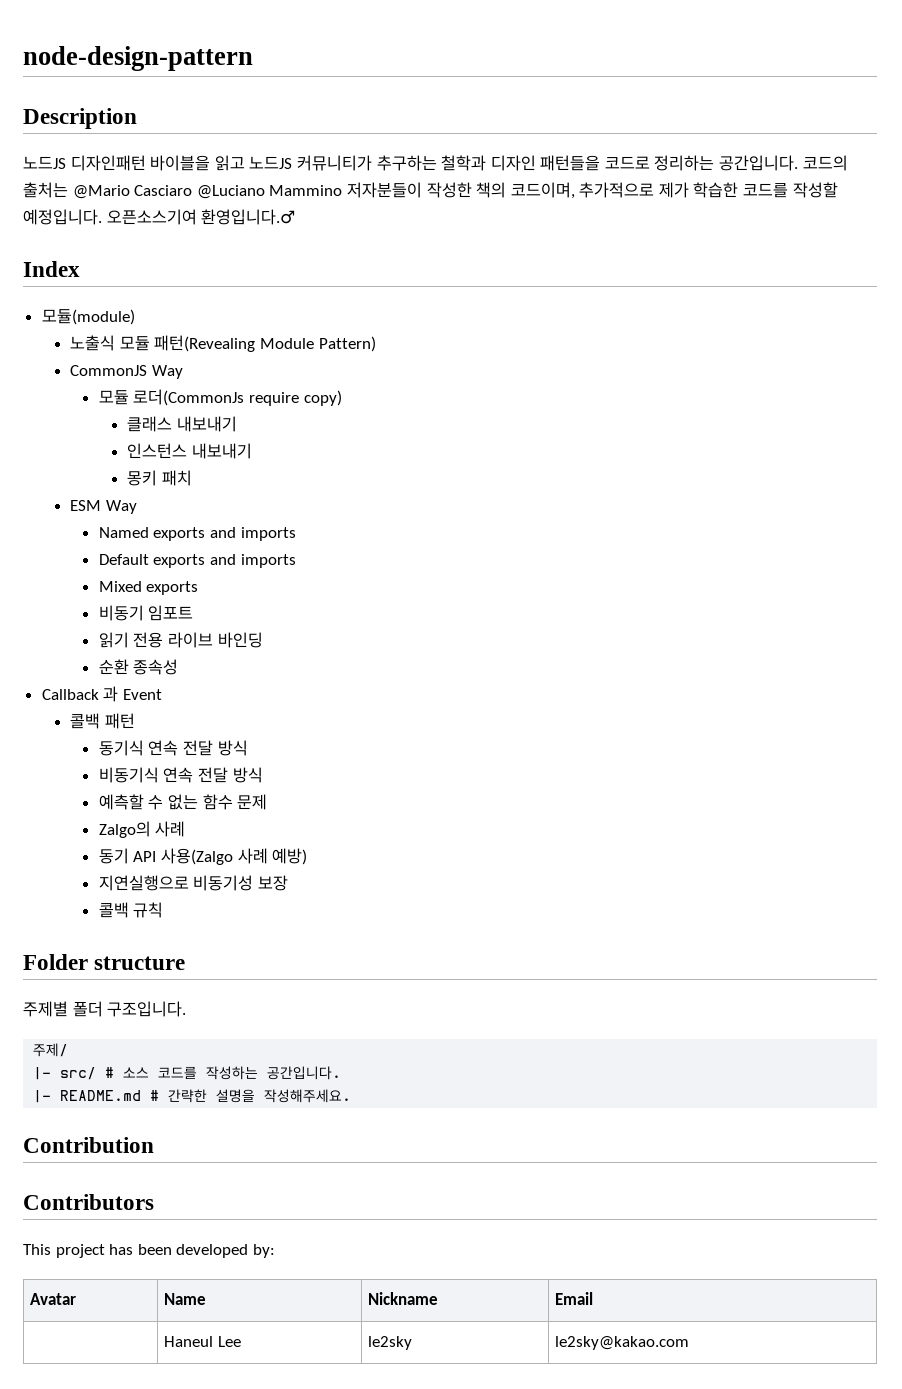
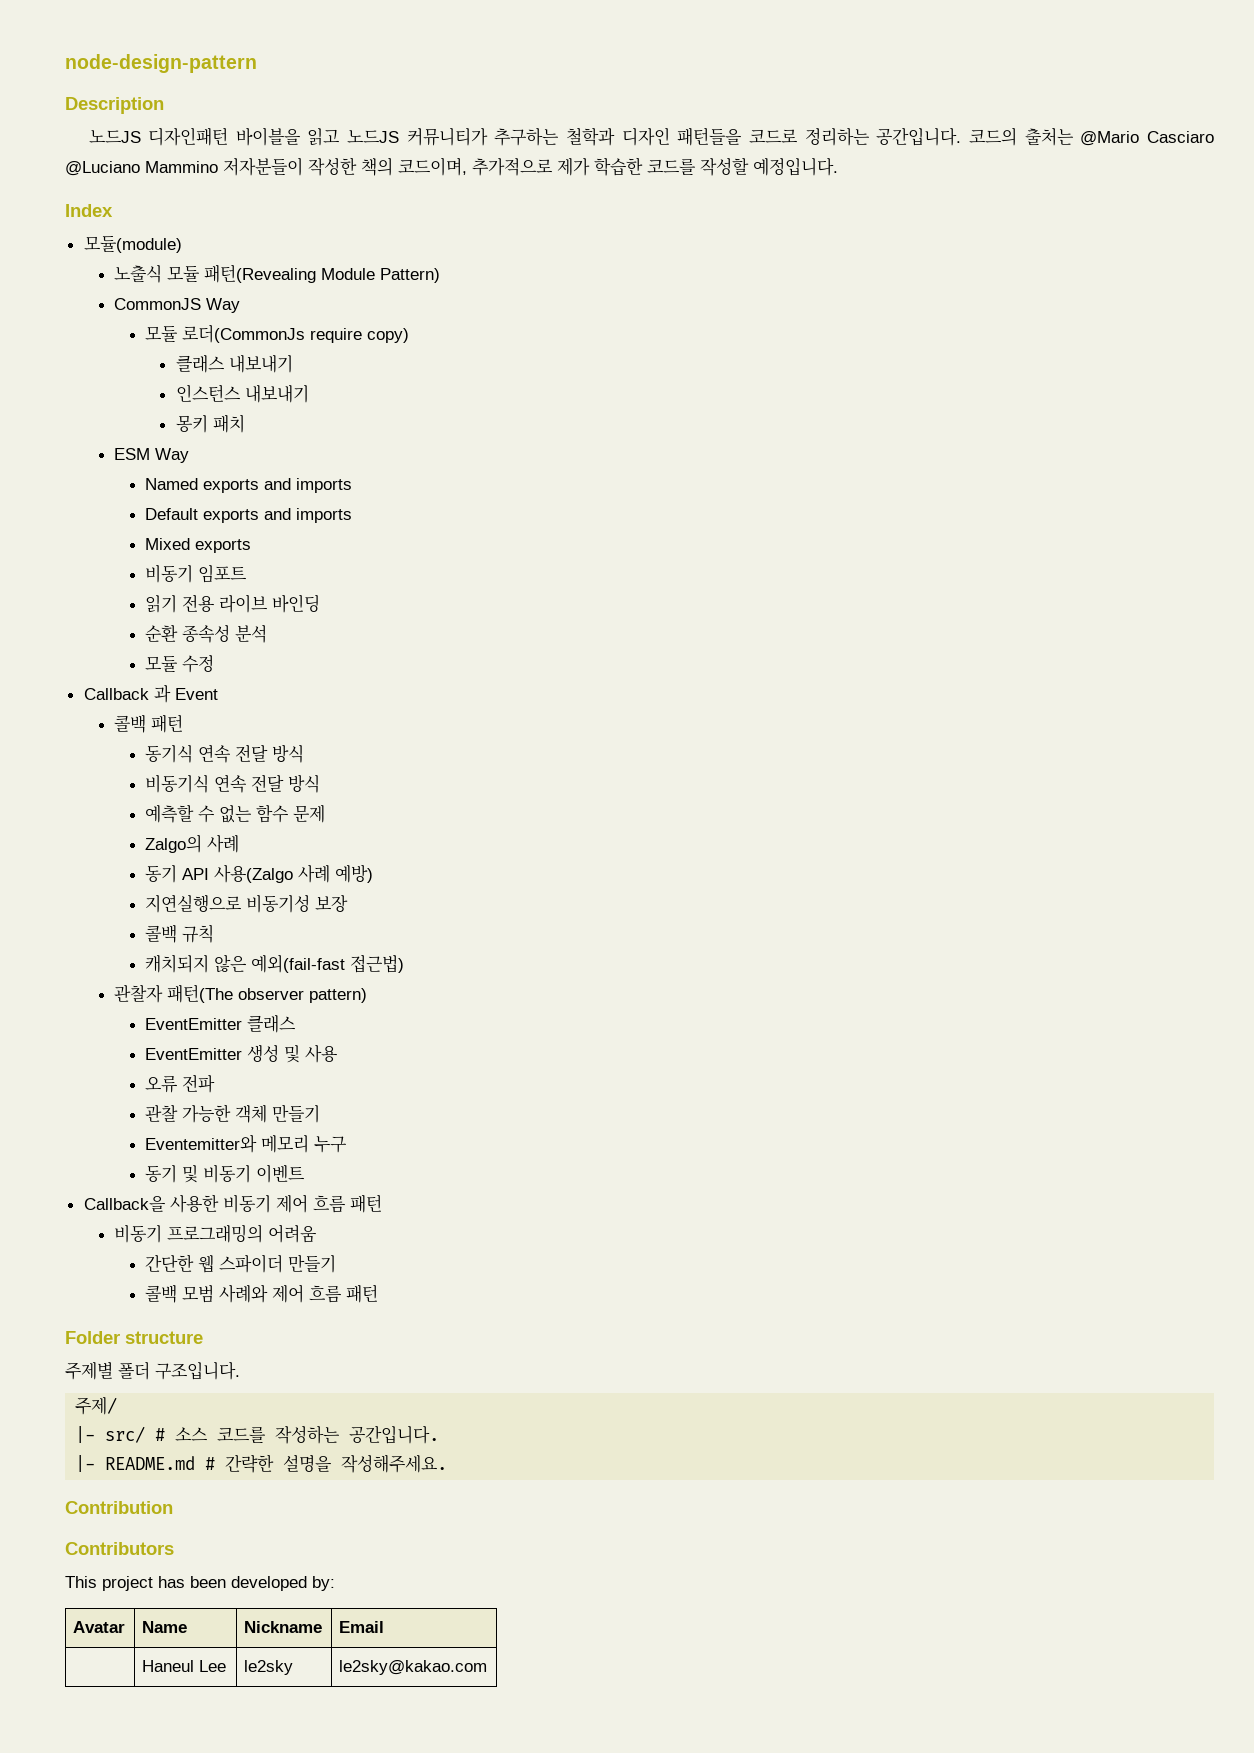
[106,209,296,225] 오픈소스기여 환영입니다.♂ -> (838, 167) none
(179, 667) none -> [235,625,268,643] [145,655,215,673] 분석 // 모듈 수정
(164, 910) none -> [145,954,405,973] [114,984,368,1003] [145,1015,297,1033] [145,1044,339,1063] [145,1074,216,1093] [145,1104,321,1123] [145,1134,348,1153] [145,1164,306,1183] [83,1194,382,1213] [114,1224,318,1243] [145,1254,337,1273] [145,1284,379,1303] // 캐치되지 않은 예외(fail-fast 접근법) // 관찰자 패턴(The observer pattern) // EventEmitter 클래스 // EventEmitter 생성 및 사용 // 오류 전파 // 관찰 가능한 객체 만들기 // Eventemitter와 메모리 누구 // 동기 및 비동기 이벤트 // Callback을 사용한 비동기 제어 흐름 패턴 // 비동기 프로그래밍의 어려움 // 간단한 웹 스파이더 만들기 // 콜백 모범 사례와 제어 흐름 패턴

